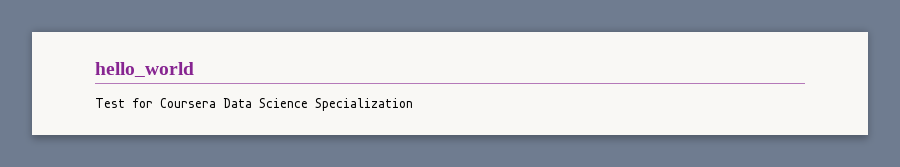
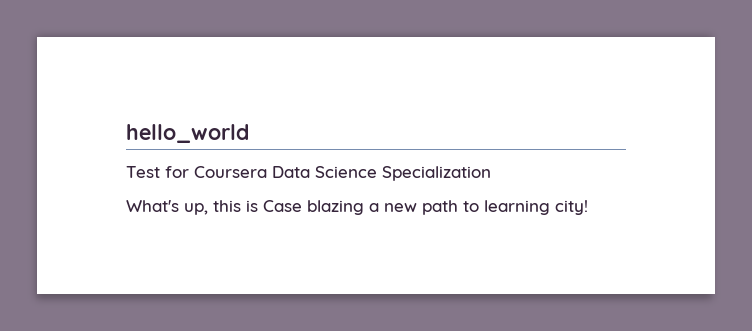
(413, 104) none -> [126,200,588,215] // What's up, this is Case blazing a new path to learning city!

